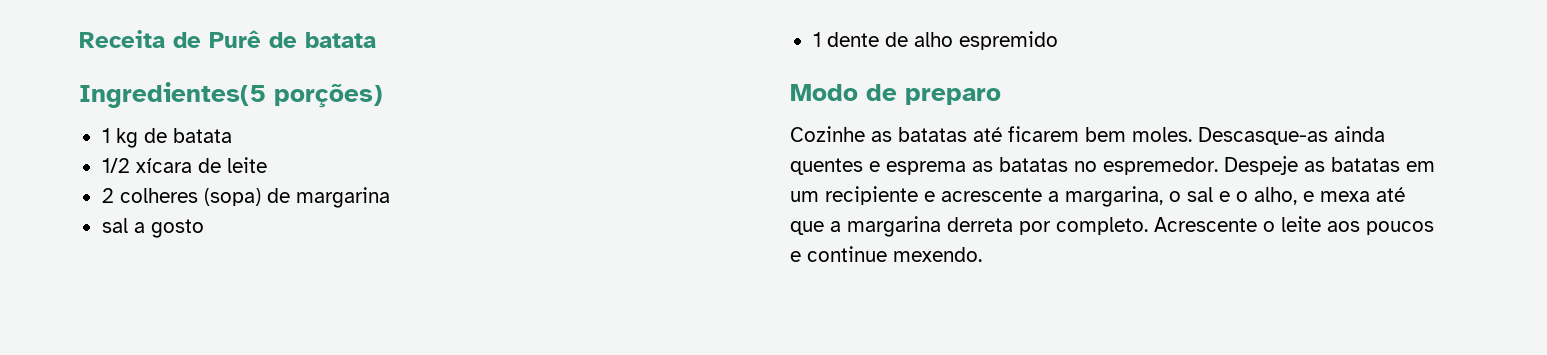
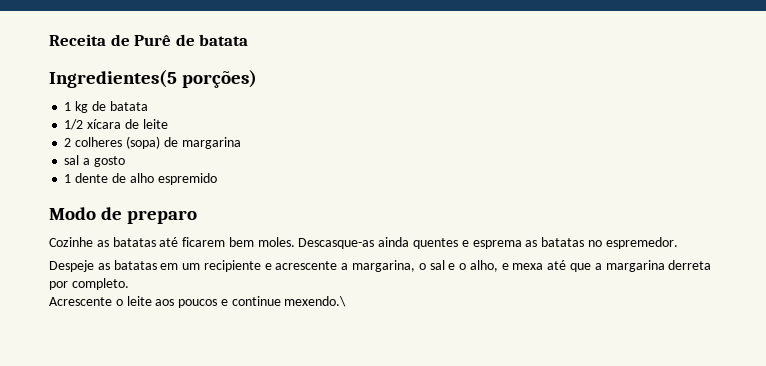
(1218, 166) none -> (678, 243) //
(1148, 226) none -> (129, 284) //
[893,247,982,262] mexendo. -> [284,296,347,307] mexendo.\

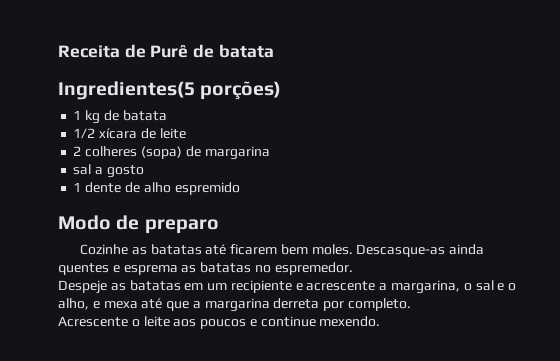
[284,296,347,307] mexendo.\ -> [319,316,381,327] mexendo.

